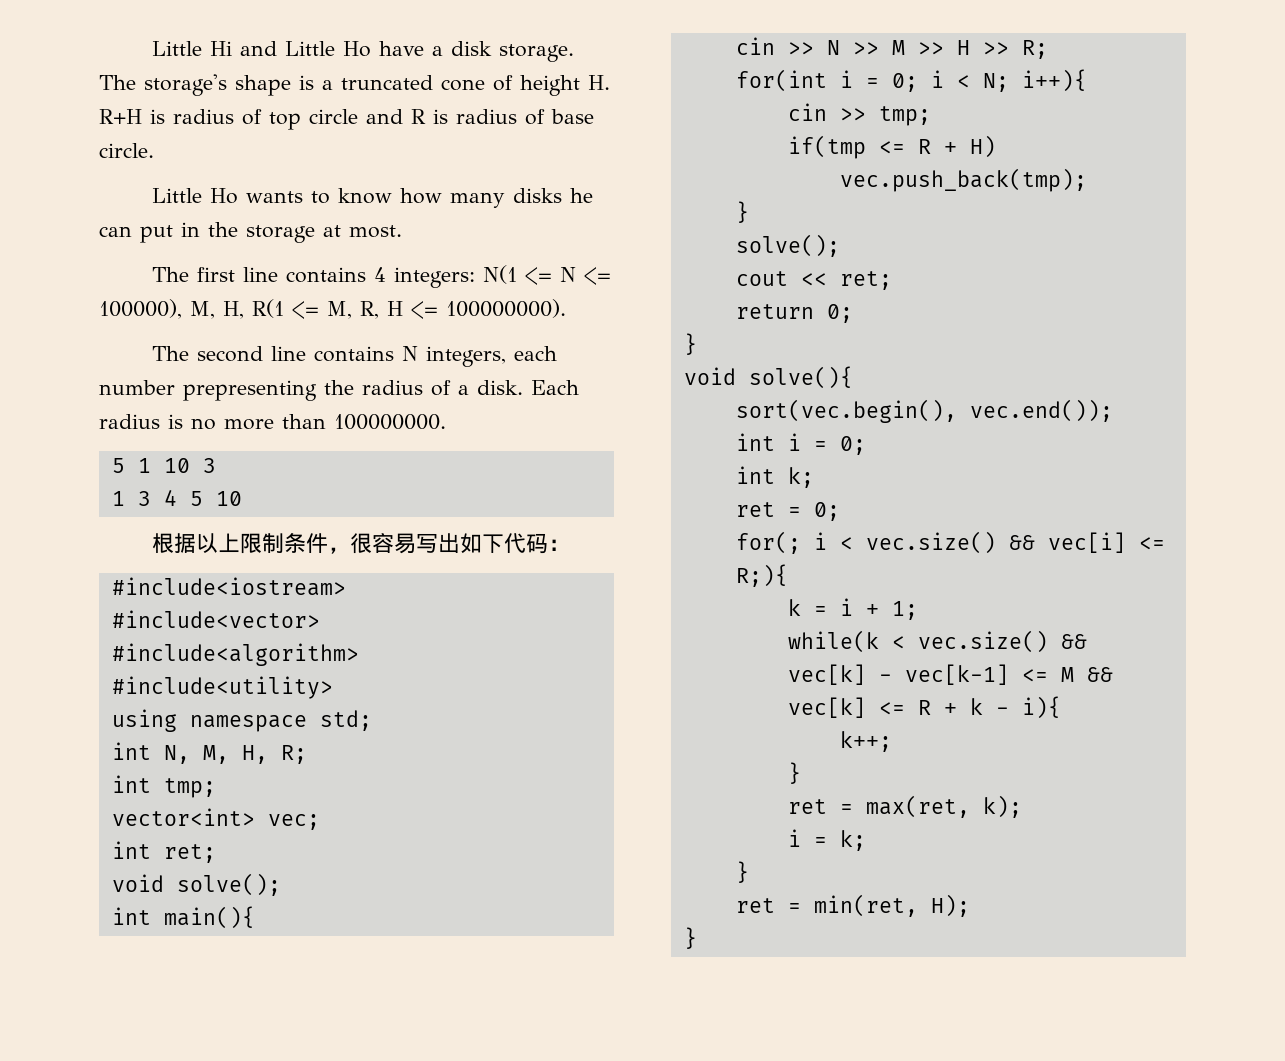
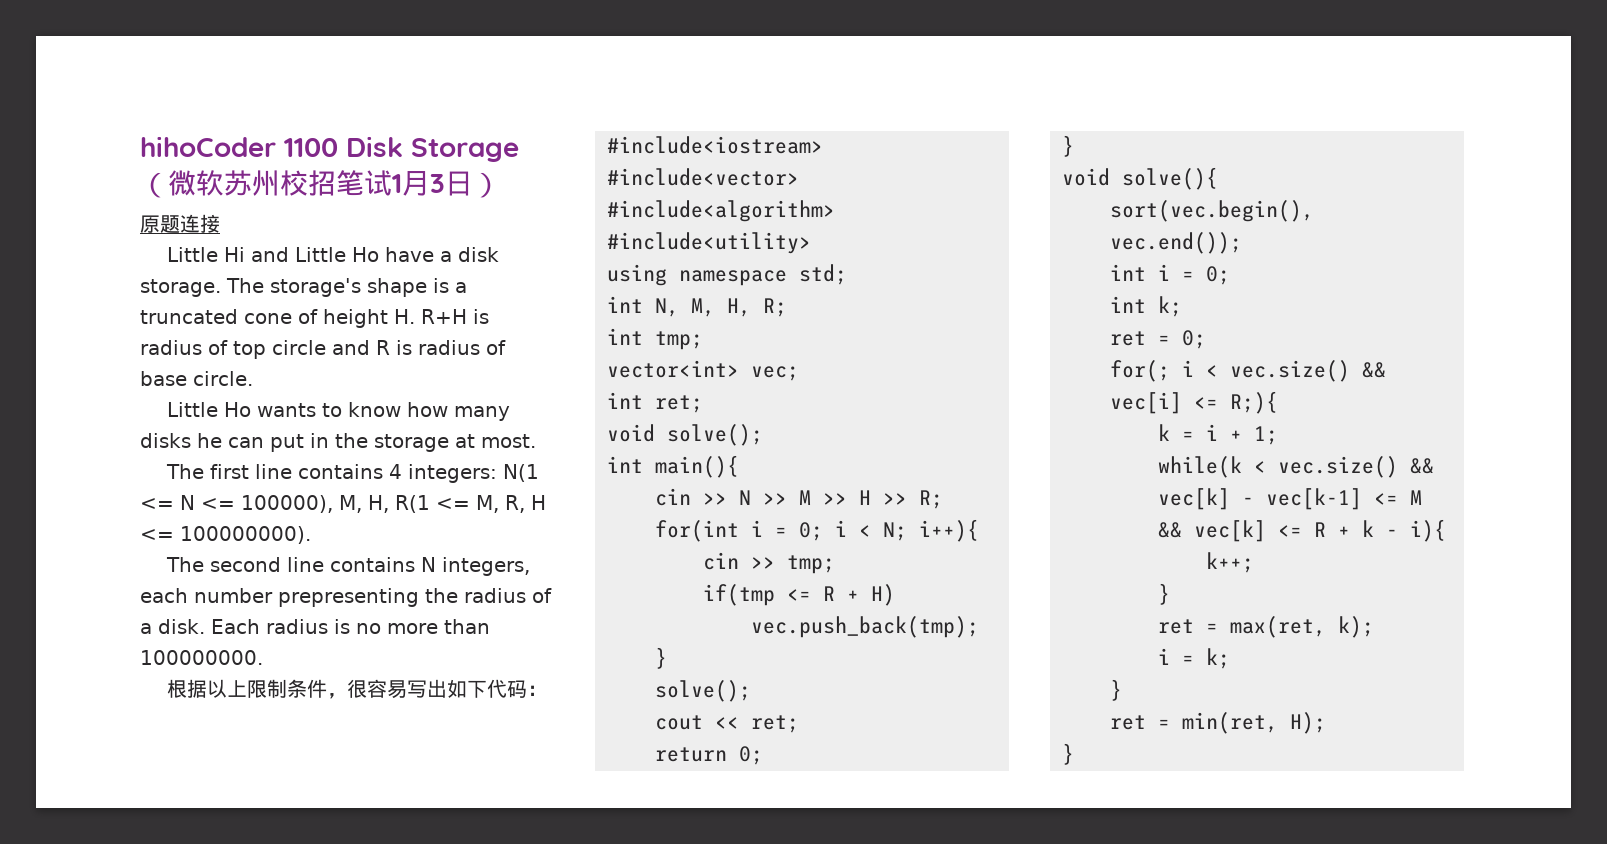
(151, 48) none -> [140,136,519,162] [140,170,501,198] [140,214,220,233] hihoCoder 1100 Disk Storage（微软苏州校招笔试1月3日） // 原题连接 //
[111,458,216,473] [111,489,242,506] // 5 1 10 3 // 1 3 4 5 10 -> (263, 657) none

